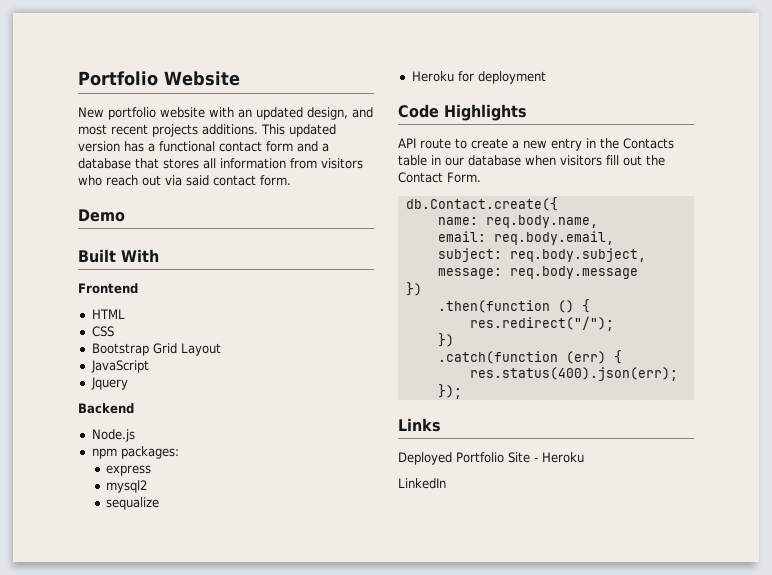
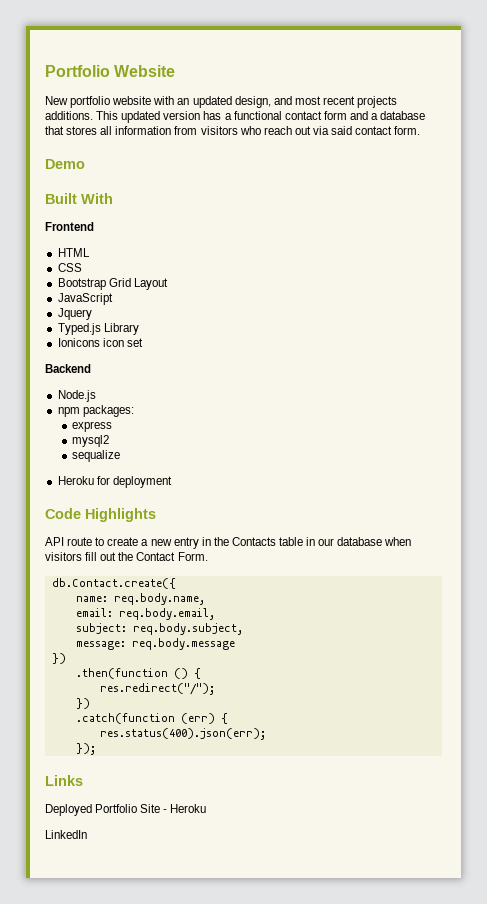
(128, 383) none -> [57,323,139,335] [57,338,143,347] // Typed.js Library // Ionicons icon set

